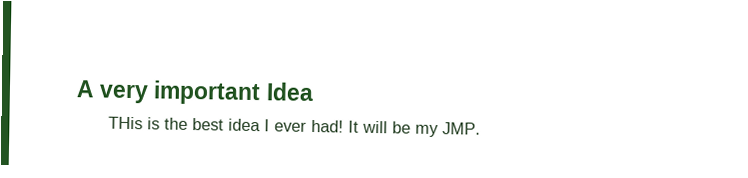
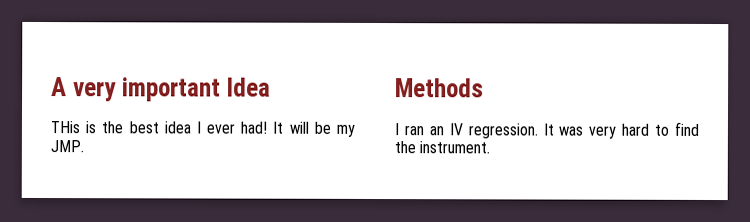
(481, 128) none -> [395,78,484,98] [394,121,699,139] [394,141,491,154] // Methods // I ran an IV regression. It was very hard to find the instrument.

